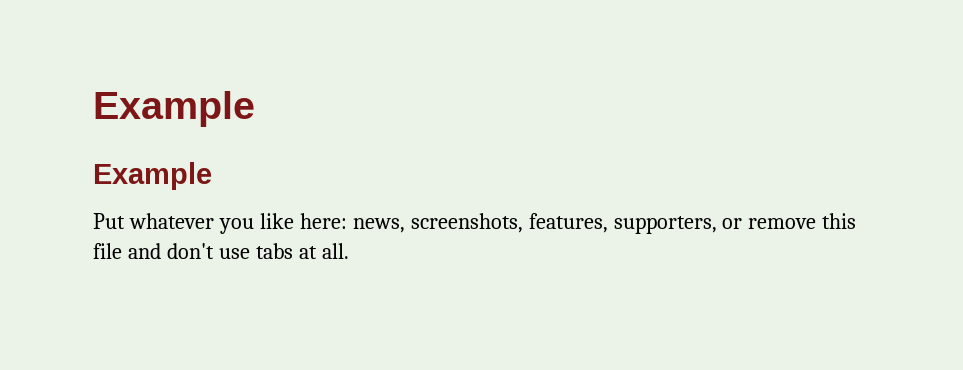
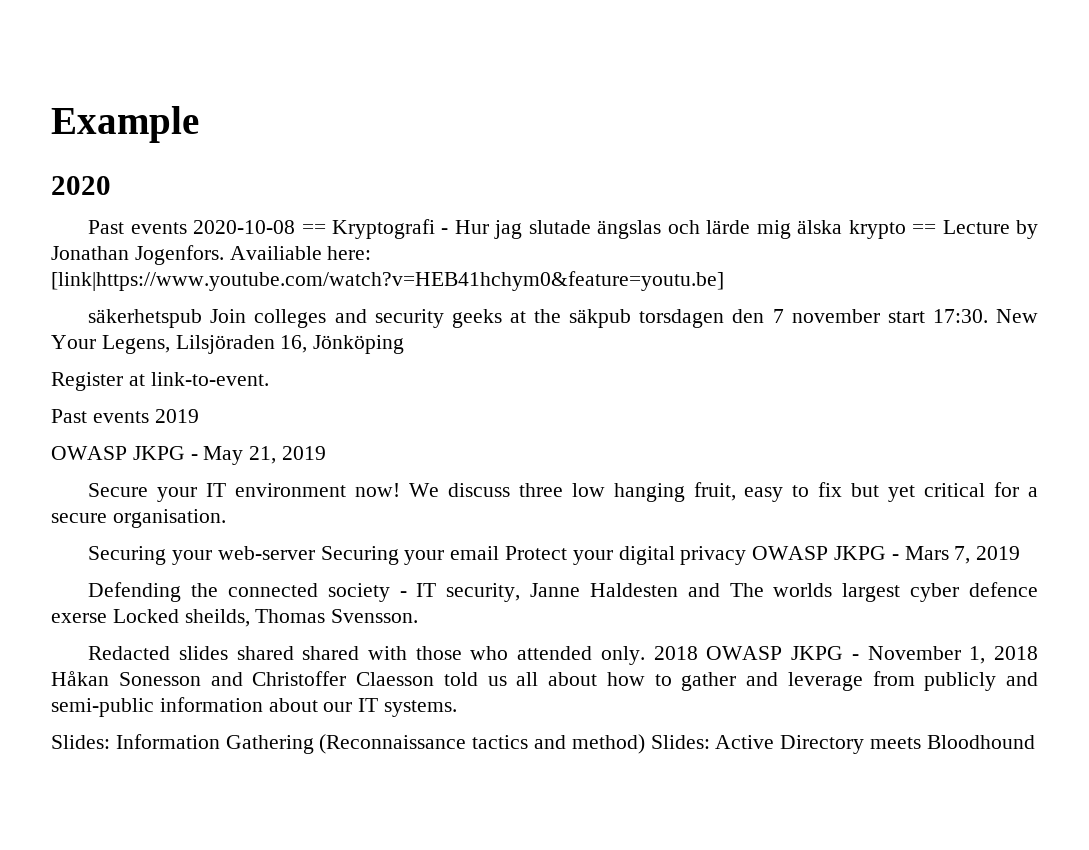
[93,91,255,127] [93,162,212,190] [93,213,857,234] [93,243,349,259] Example // Example // Put whatever you like here: news, screenshots, features, supporters, or remove this file and don't use tabs at all. -> [51,106,199,143] [51,176,111,195] [88,219,1038,239] [51,245,372,265] [51,271,724,291] [88,309,1038,328] [51,335,405,354] [51,372,269,391] [51,409,199,423] [51,446,327,465] [88,482,1038,502] [51,509,226,528] [88,546,1021,565] [88,582,1038,602] [51,609,419,627] [88,646,1039,665] [51,671,1038,691] [51,697,458,717] [51,734,1035,754] Example // 2020 // Past events 2020-10-08 == Kryptografi - Hur jag slutade ängslas och lärde mig älska krypto == Lecture by Jonathan Jogenfors. Availiable here: [link|https://www.youtube.com/watch?v=HEB41hchym0&feature=youtu.be] // säkerhetspub Join colleges and security geeks at the säkpub torsdagen den 7 november start 17:30. New Your Legens, Lilsjöraden 16, Jönköping // Register at link-to-event. // Past events 2019 // OWASP JKPG - May 21, 2019 // Secure your IT environment now! We discuss three low hanging fruit, easy to fix but yet critical for a secure organisation. // Securing your web-server Securing your email Protect your digital privacy OWASP JKPG - Mars 7, 2019 // Defending the connected society - IT security, Janne Haldesten and The worlds largest cyber defence exerse Locked sheilds, Thomas Svensson. // Redacted slides shared shared with those who attended only. 2018 OWASP JKPG - November 1, 2018 Håkan Sonesson and Christoffer Claesson told us all about how to gather and leverage from publicly and semi-public information about our IT systems. // Slides: Information Gathering (Reconnaissance tactics and method) Slides: Active Directory meets Bloodhound

